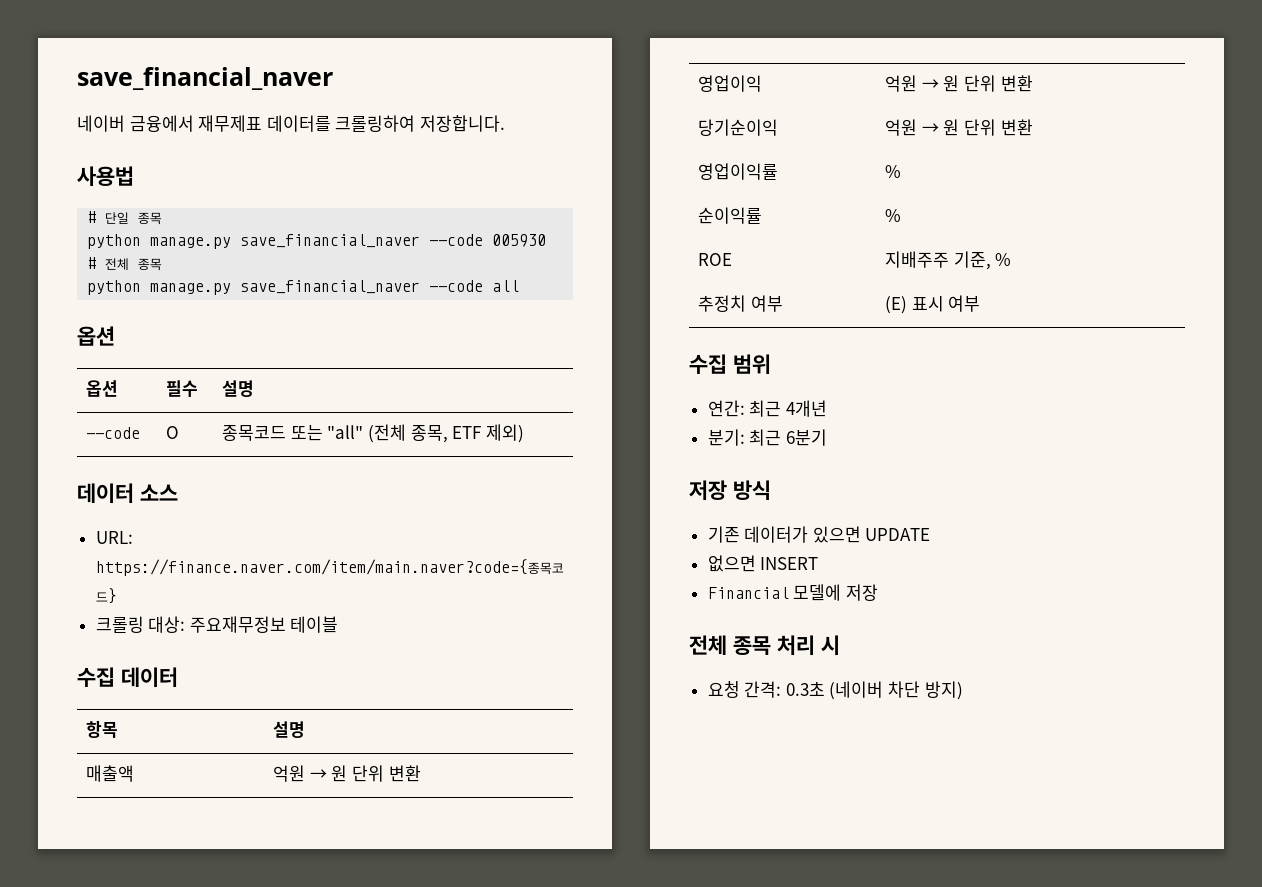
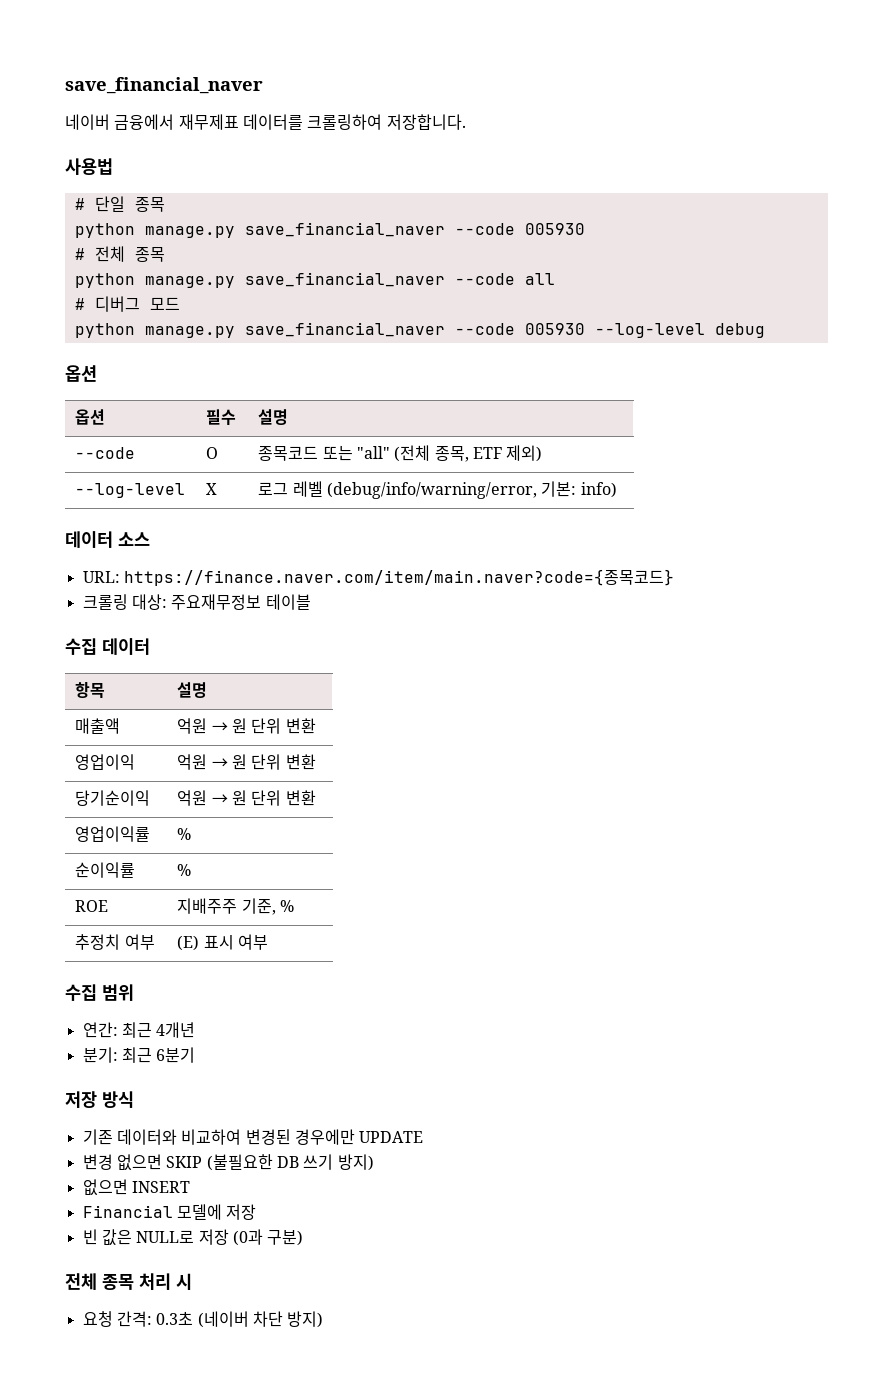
(520, 286) none -> [74,296,180,312] [74,322,765,338] // # 디버그 모드 // python manage.py save_financial_naver --code 005930 --log-level debug
(524, 433) none -> [75,483,186,498] [206,483,218,495] [258,481,617,499] // --log-level | X | 로그 레벨 (debug/info/warning/error, 기본: info)
[744,526,931,543] 데이터가 있으면 UPDATE -> [116,1129,424,1145] [82,1154,374,1171] 데이터와 비교하여 변경된 경우에만 UPDATE // 변경 없으면 SKIP (불필요한 DB 쓰기 방지)
(878, 592) none -> [82,1229,304,1246] // 빈 값은 NULL로 저장 (0과 구분)

